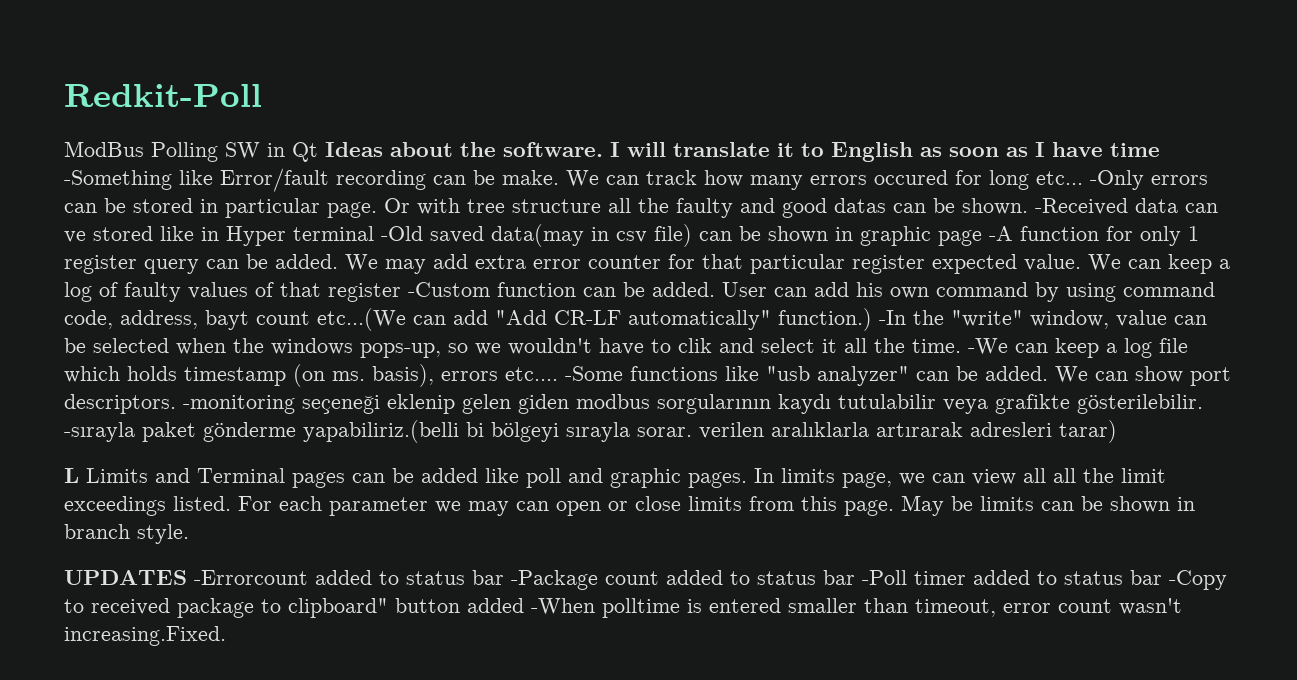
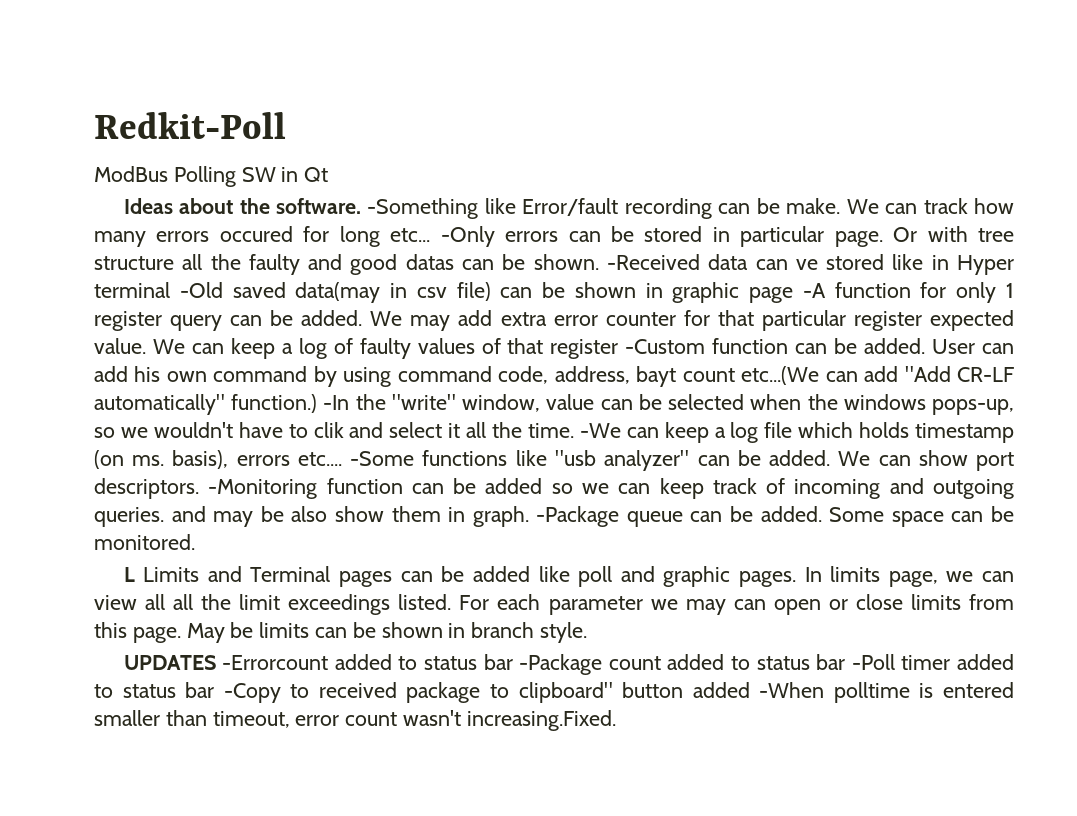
(318, 152) none -> (329, 174) //
[610,142,1160,162] I will translate it to English as soon as I have time -> (362, 206) none
[183,394,1203,414] [64,420,1117,443] -monitoring seçeneği eklenip gelen giden modbus sorgularının kaydı tutulabilir veya grafikte gösterilebilir. -sırayla paket gönderme yapabiliriz.(belli bi bölgeyi sırayla sorar. verilen aralıklarla artırarak adresleri tarar) -> [208,478,1015,499] [94,506,1015,527] [94,534,195,550] -Monitoring function can be added so we can keep track of incoming and outgoing queries. and may be also show them in graph. -Package queue can be added. Some space can be monitored.

